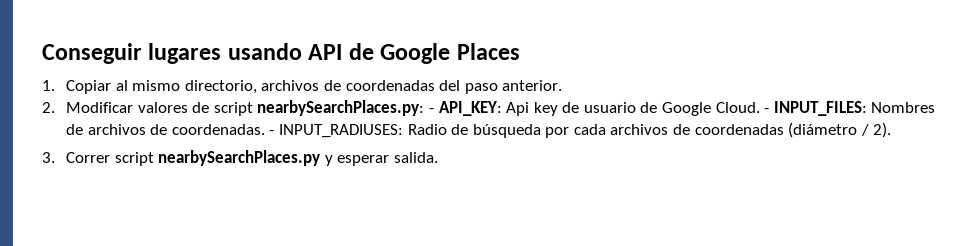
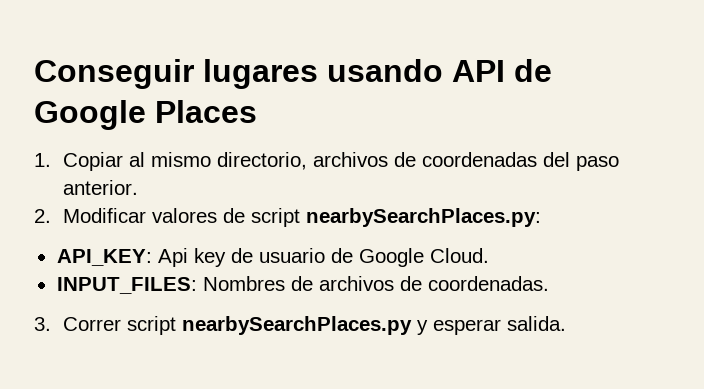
[428,108,434,113] - -> (541, 217) //
[764,108,770,113] - -> (489, 255) //
[269,122,892,138] - INPUT_RADIUSES: Radio de búsqueda por cada archivos de coordenadas (diámetro / 2). -> (549, 283) none

